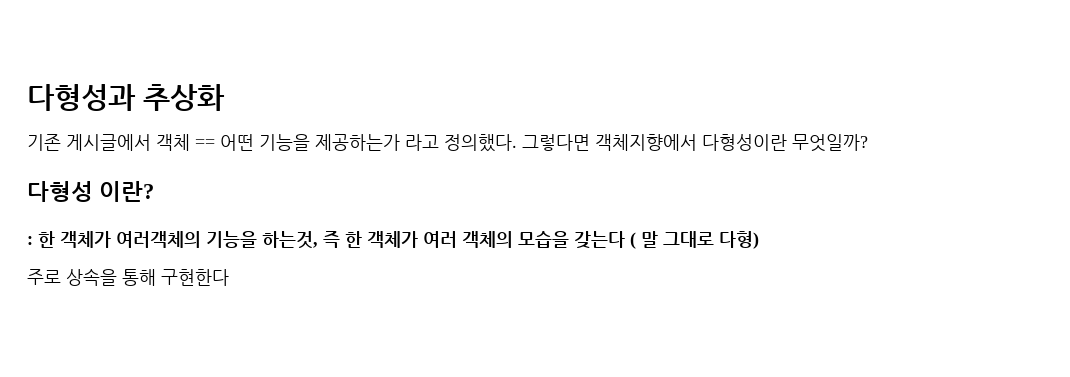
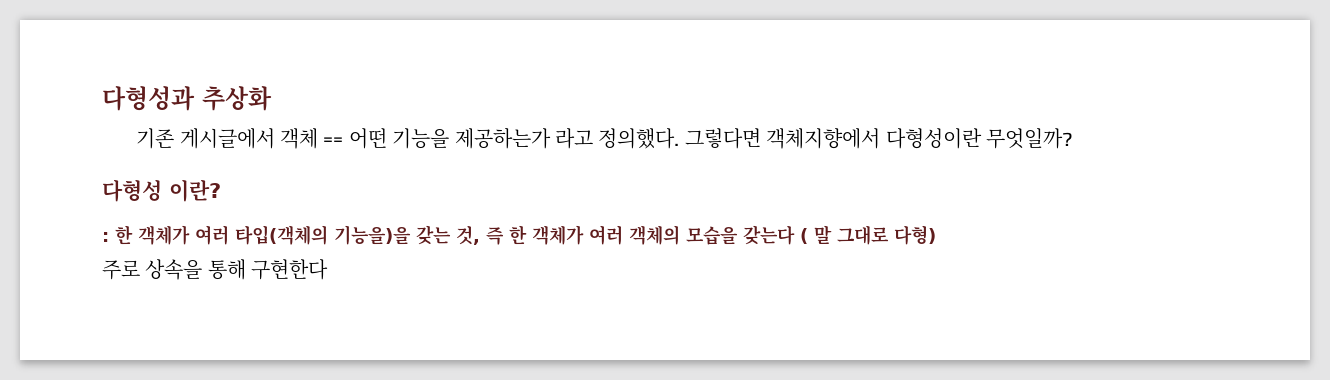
[116,231,318,249] 여러객체의 기능을 하는것, -> [195,225,480,245] 여러 타입(객체의 기능을)을 갖는 것,

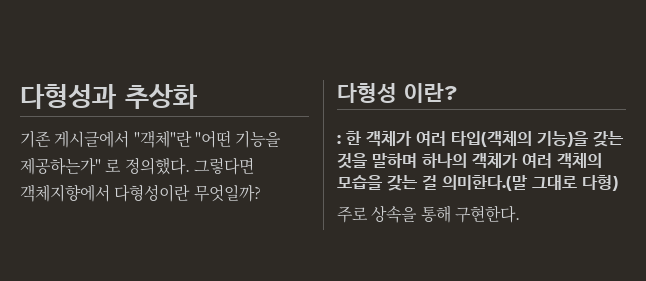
[280,128,594,149] 객체 == 어떤 기능을 제공하는가 라고 -> [133,130,282,148] [20,157,122,175] "객체"란 "어떤 기능을 제공하는가" 로
[334,225,527,245] 기능을)을 갖는 것, 즉 한 -> [537,131,624,147] [337,153,467,169] 기능)을 갖는 것을 말하며 하나의
[743,225,832,245] 갖는다 ( 말 -> [387,175,528,191] 갖는 걸 의미한다.(말
[251,259,329,280] 구현한다 -> [454,205,520,223] 구현한다.

